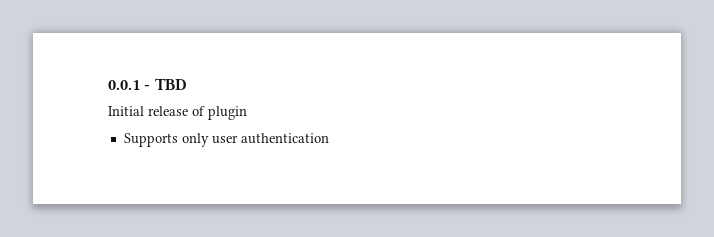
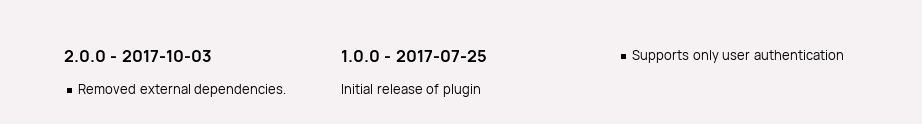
[108,78,187,90] 0.0.1 - TBD -> [64,50,212,62] [78,84,287,97] [341,50,487,62] 2.0.0 - 2017-10-03 // Removed external dependencies. // 1.0.0 - 2017-07-25

